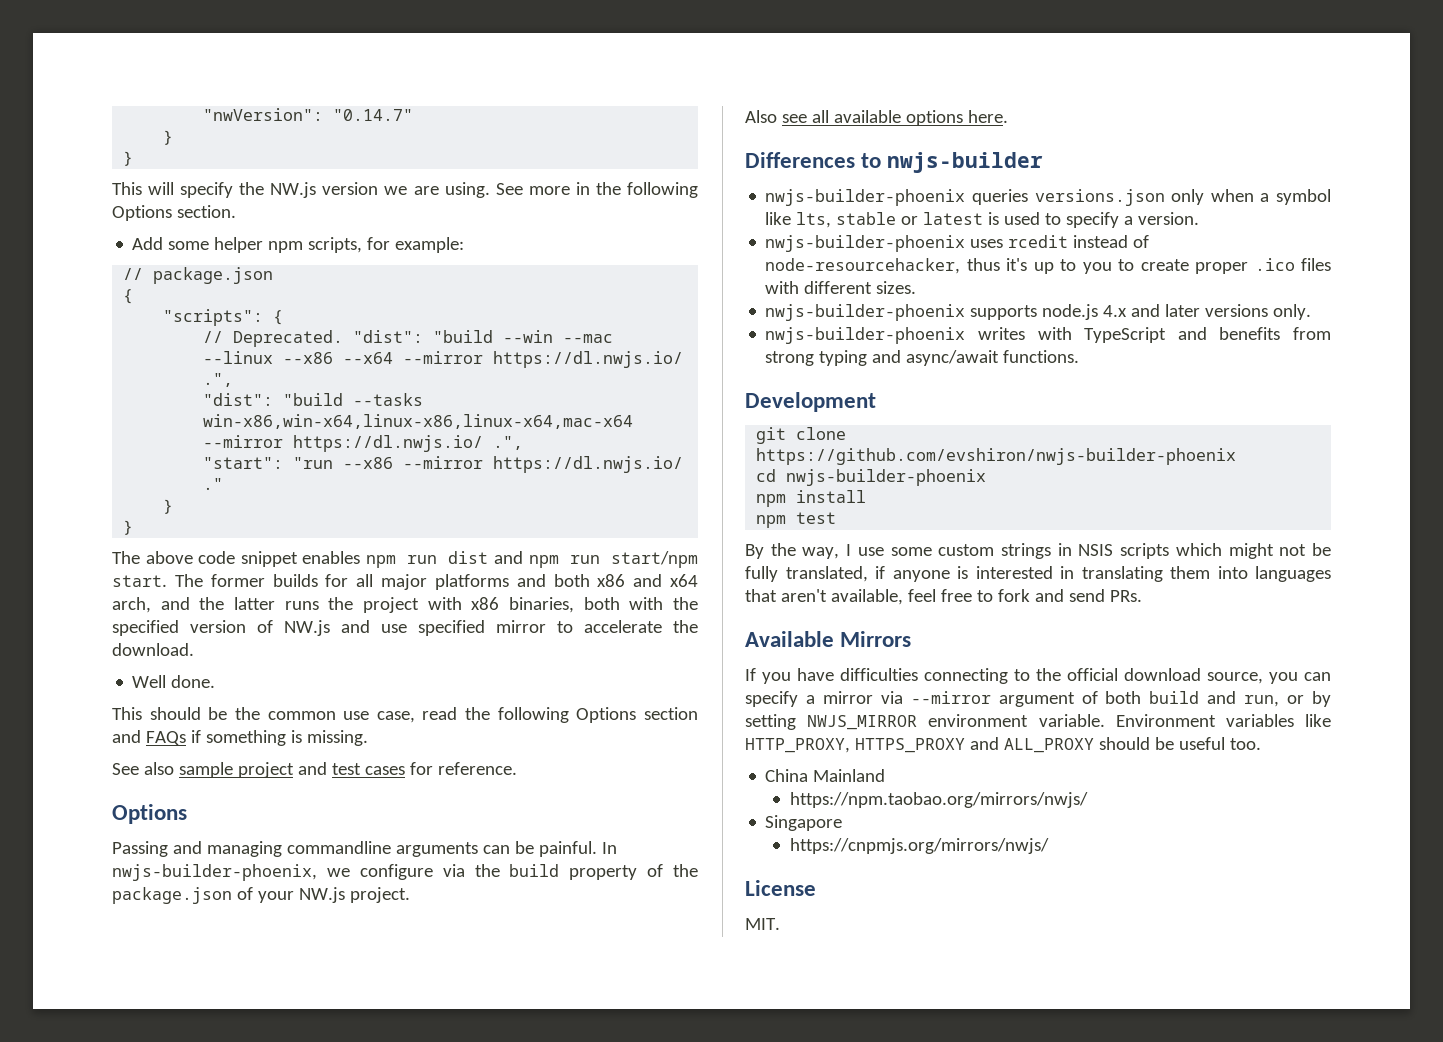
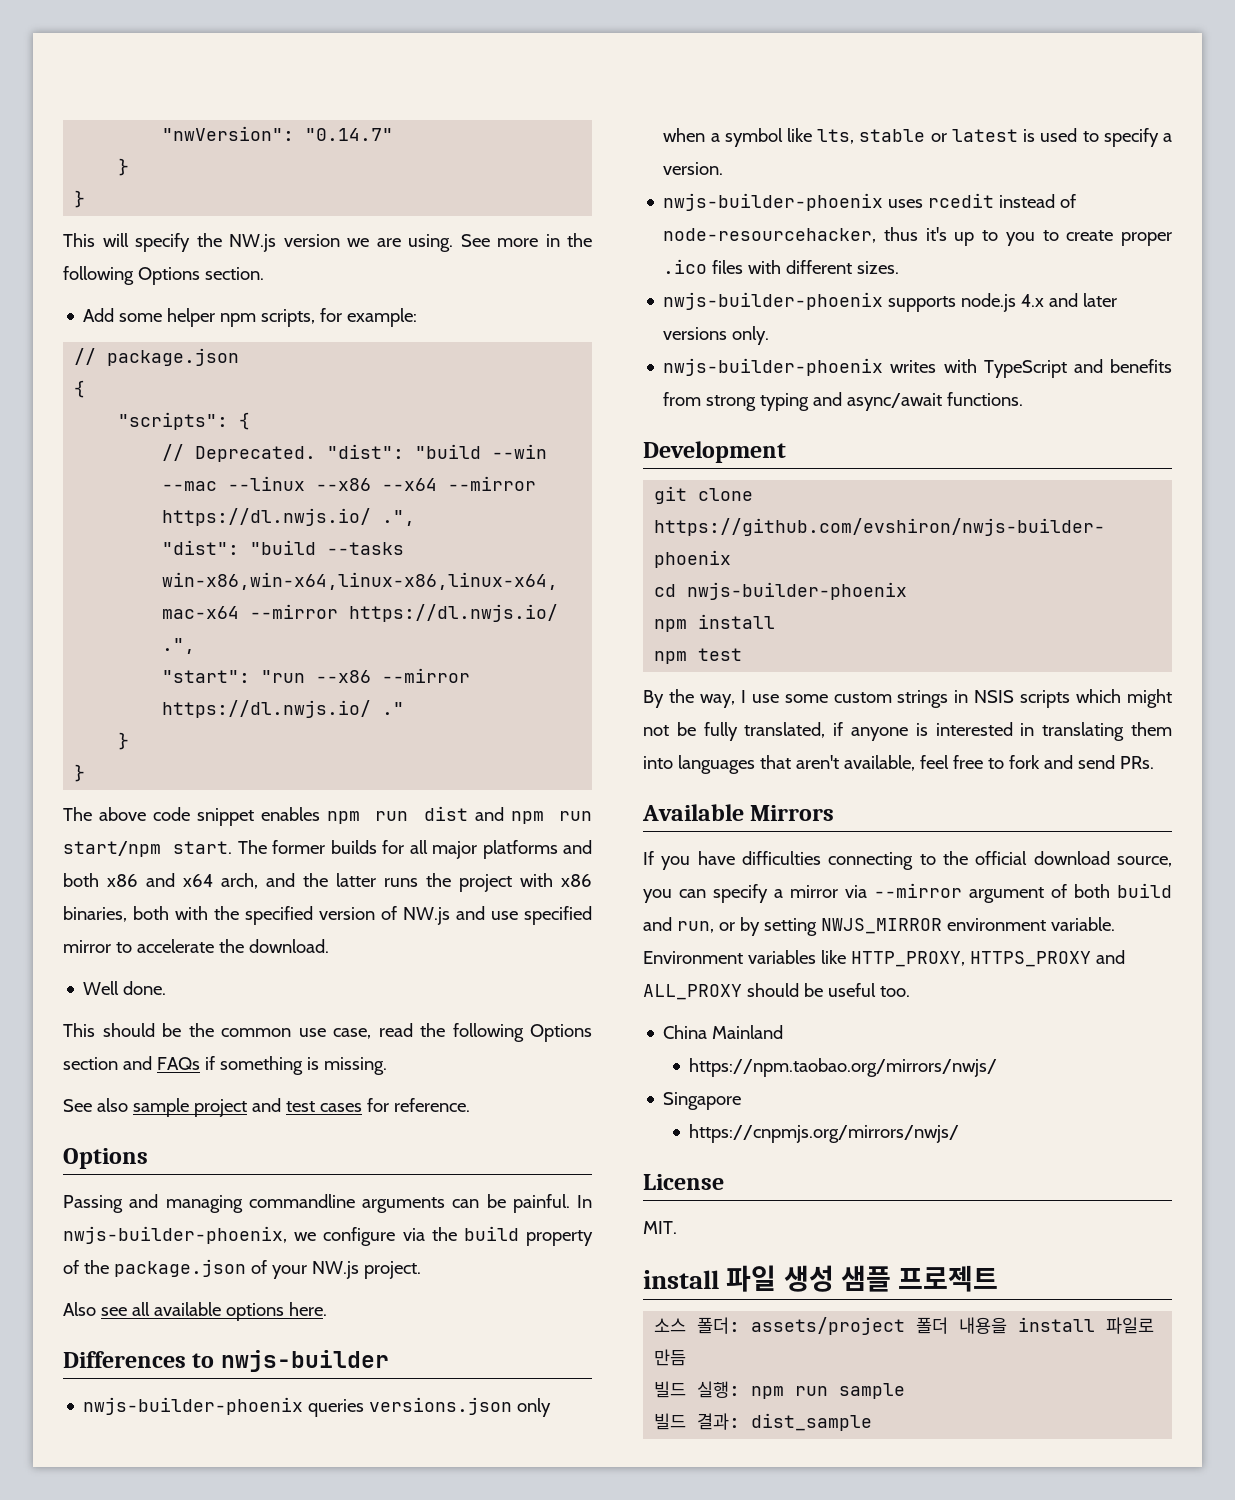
(780, 924) none -> [643,1265,999,1292] [654,1317,1155,1335] [654,1349,687,1366] [654,1381,906,1399] [654,1413,873,1431] // install 파일 생성 샘플 프로젝트 // 소스 폴더: assets/project 폴더 내용을 install 파일로 만듬 // 빌드 실행: npm run sample // 빌드 결과: dist_sample

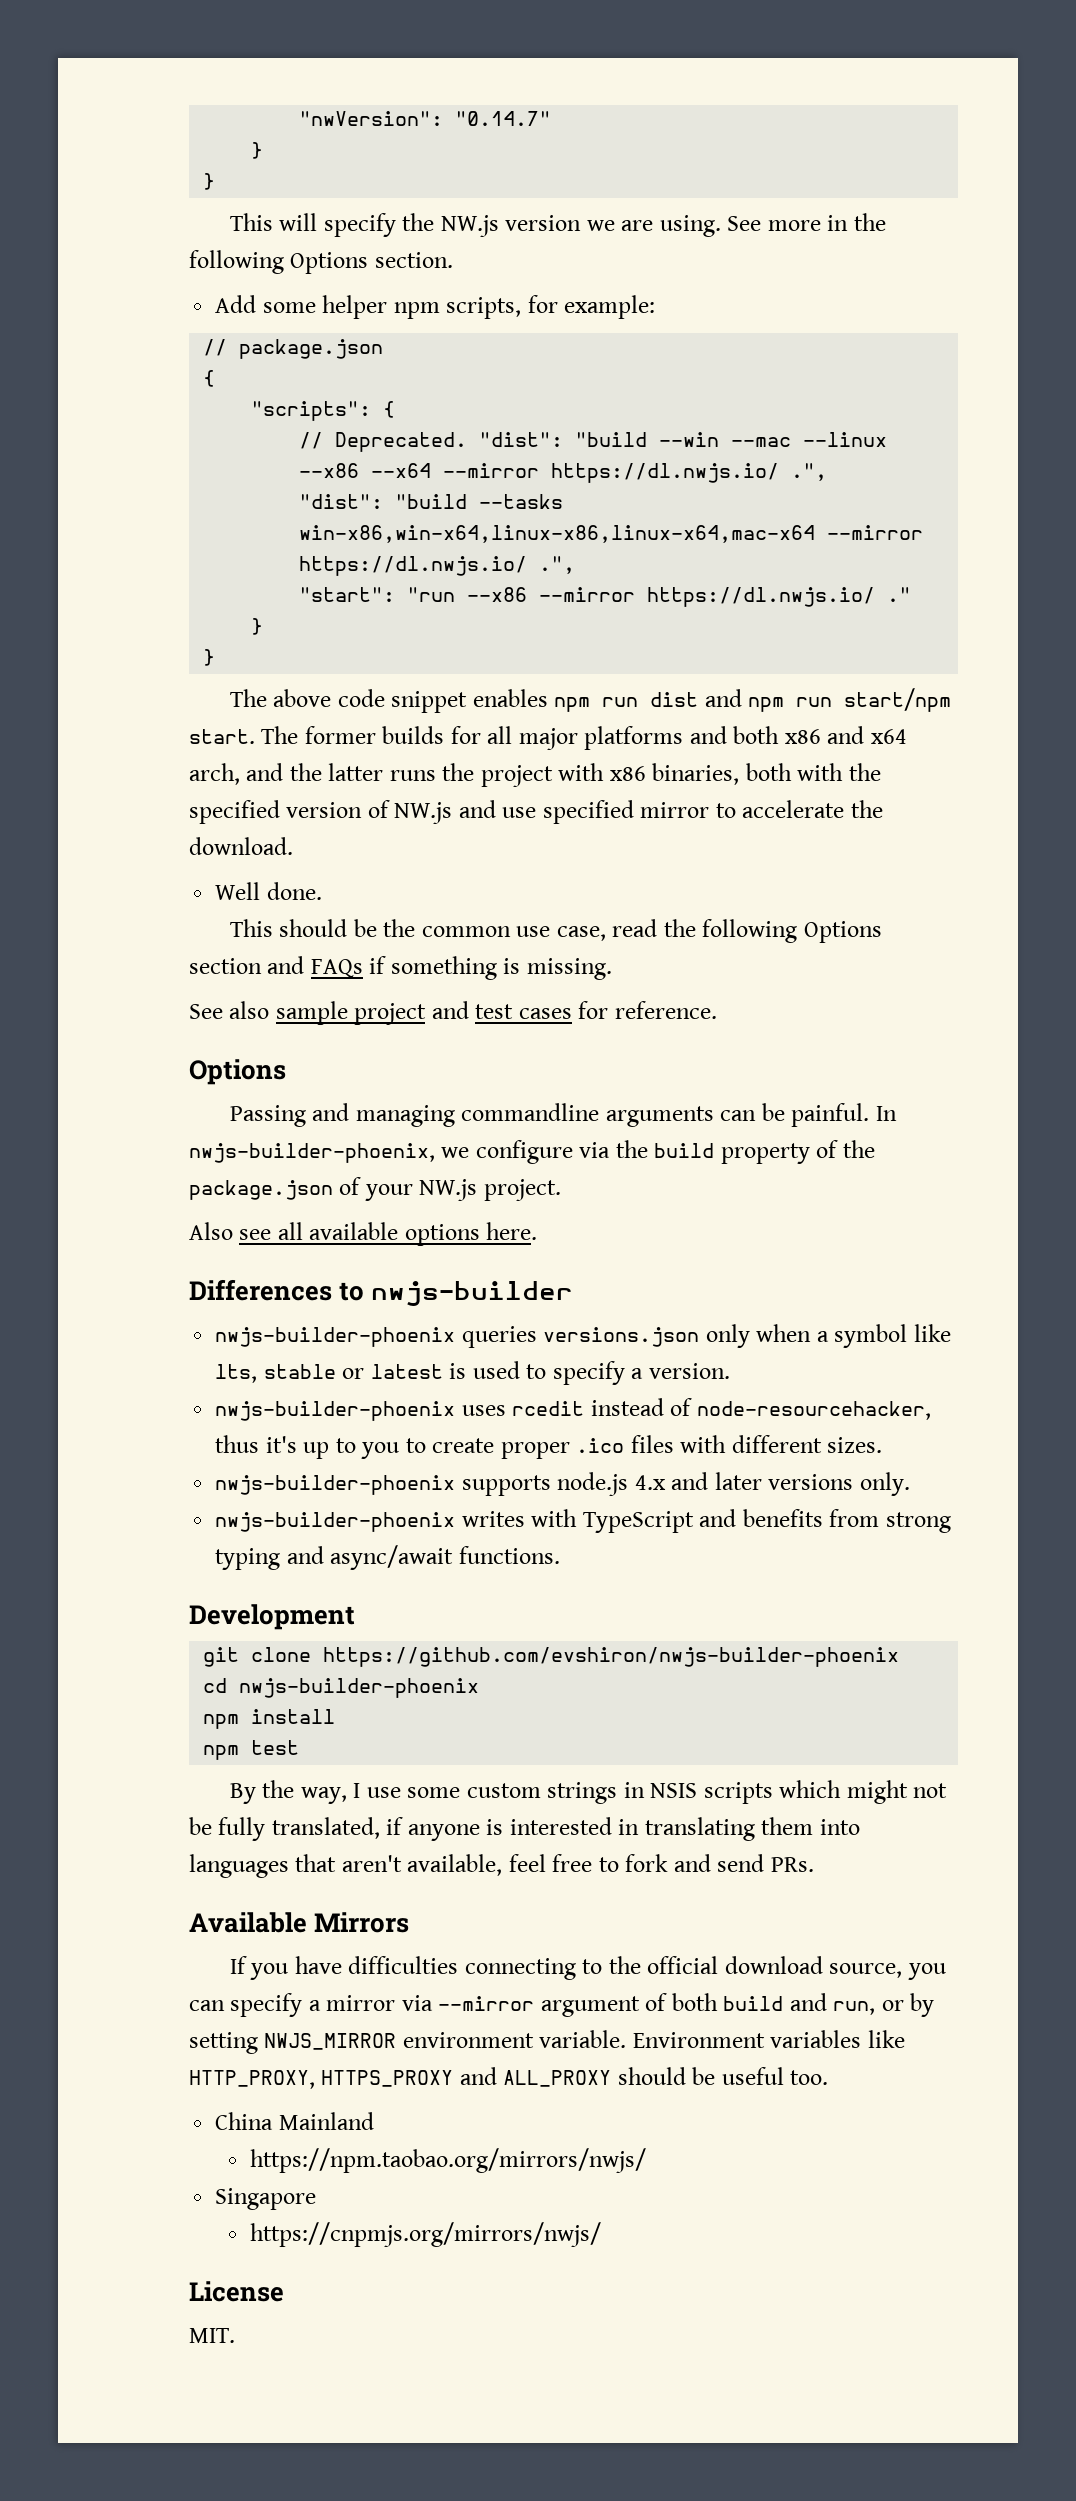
[643,1265,999,1292] [654,1317,1155,1335] [654,1349,687,1366] [654,1381,906,1399] [654,1413,873,1431] // install 파일 생성 샘플 프로젝트 // 소스 폴더: assets/project 폴더 내용을 install 파일로 만듬 // 빌드 실행: npm run sample // 빌드 결과: dist_sample -> (235, 2335) none

